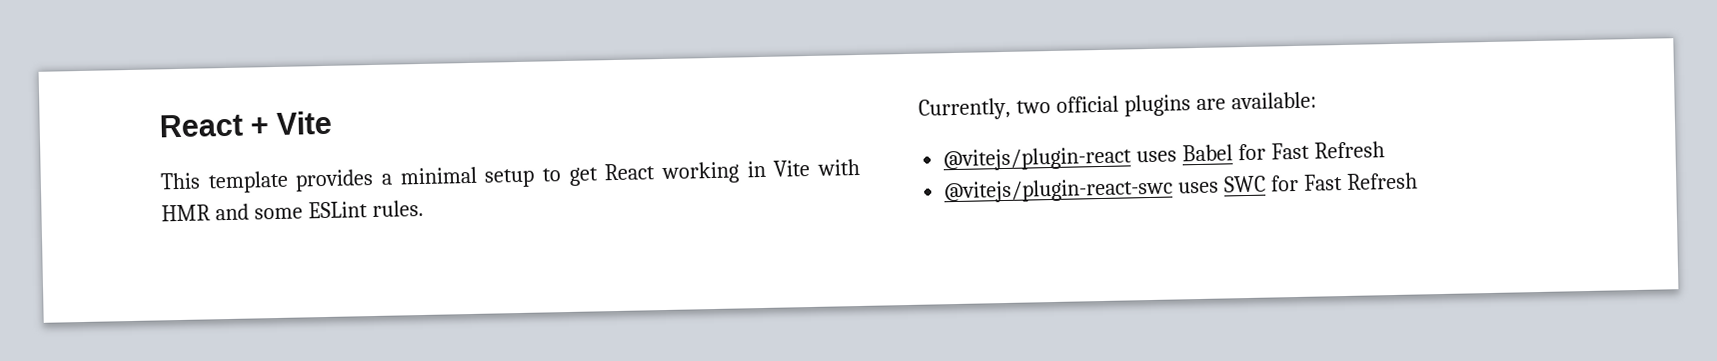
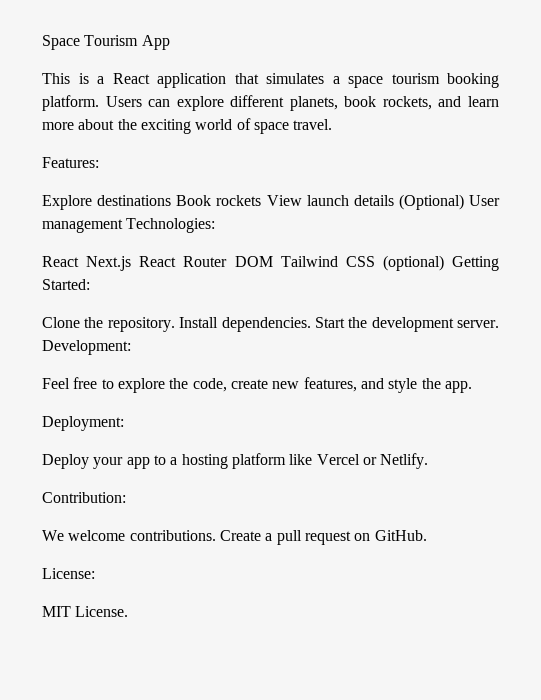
[159,110,333,138] [160,158,860,194] [161,199,424,222] [918,91,1317,121] [943,141,1385,172] [944,172,1418,204] React + Vite // This template provides a minimal setup to get React working in Vite with HMR and some ESLint rules. // Currently, two official plugins are available: // @vitejs/plugin-react uses Babel for Fast Refresh // @vitejs/plugin-react-swc uses SWC for Fast Refresh -> [42,35,170,50] [42,73,499,88] [42,95,499,111] [42,118,333,134] [42,157,99,168] [42,194,500,210] [42,218,216,233] [42,255,499,271] [42,279,90,290] [42,317,499,332] [42,340,131,355] [42,377,472,393] [42,416,124,431] [42,453,429,469] [42,492,126,503] [42,530,427,545] [42,568,95,579] [42,606,129,617] Space Tourism App // This is a React application that simulates a space tourism booking platform. Users can explore different planets, book rockets, and learn more about the exciting world of space travel. // Features: // Explore destinations Book rockets View launch details (Optional) User management Technologies: // React Next.js React Router DOM Tailwind CSS (optional) Getting Started: // Clone the repository. Install dependencies. Start the development server. Development: // Feel free to explore the code, create new features, and style the app. // Deployment: // Deploy your app to a hosting platform like Vercel or Netlify. // Contribution: // We welcome contributions. Create a pull request on GitHub. // License: // MIT License.

